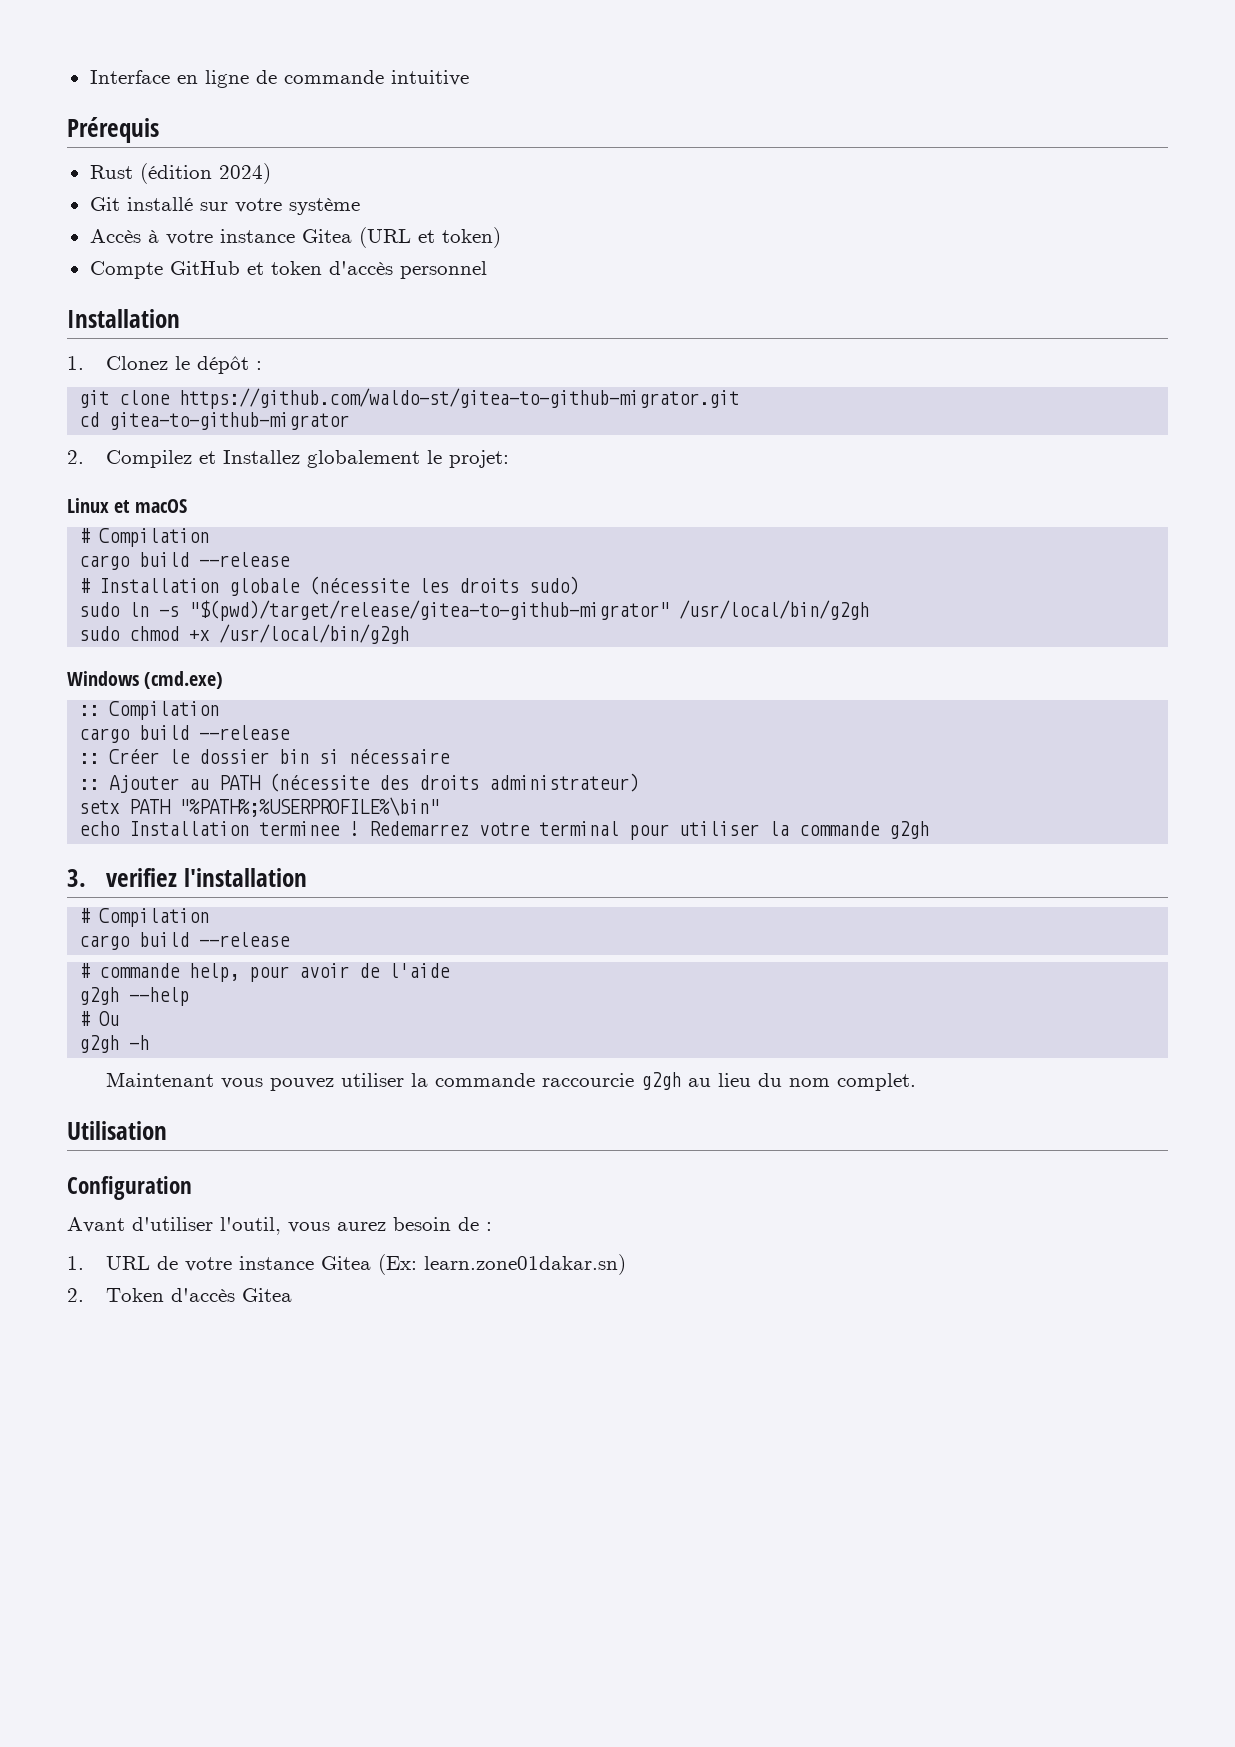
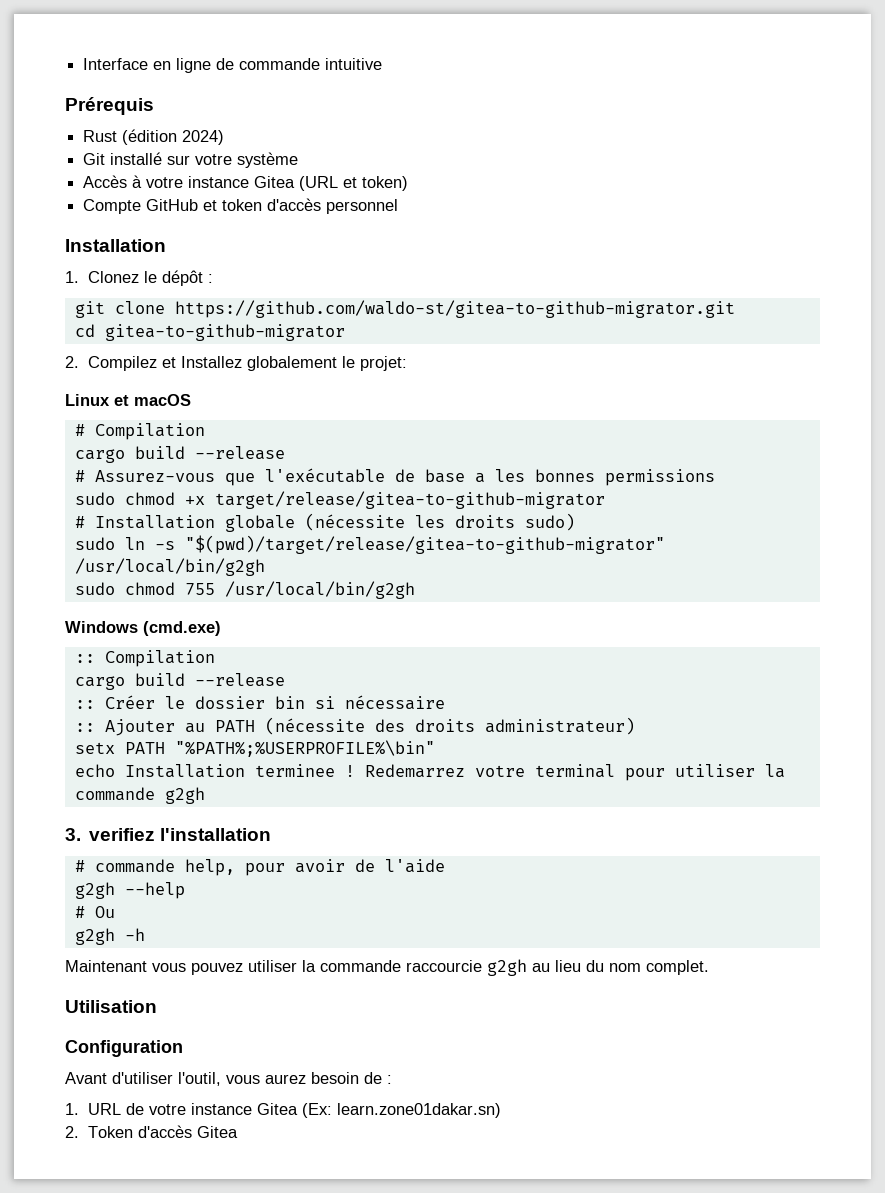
(291, 559) none -> [74,468,715,486] [74,491,605,509] // # Assurez-vous que l'exécutable de base a les bonnes permissions // sudo chmod +x target/release/gitea-to-github-migrator
[189,630,211,641] +x -> [184,583,215,595] 755
[79,908,210,927] [79,932,291,950] // # Compilation // cargo build --release -> (272, 834) none

